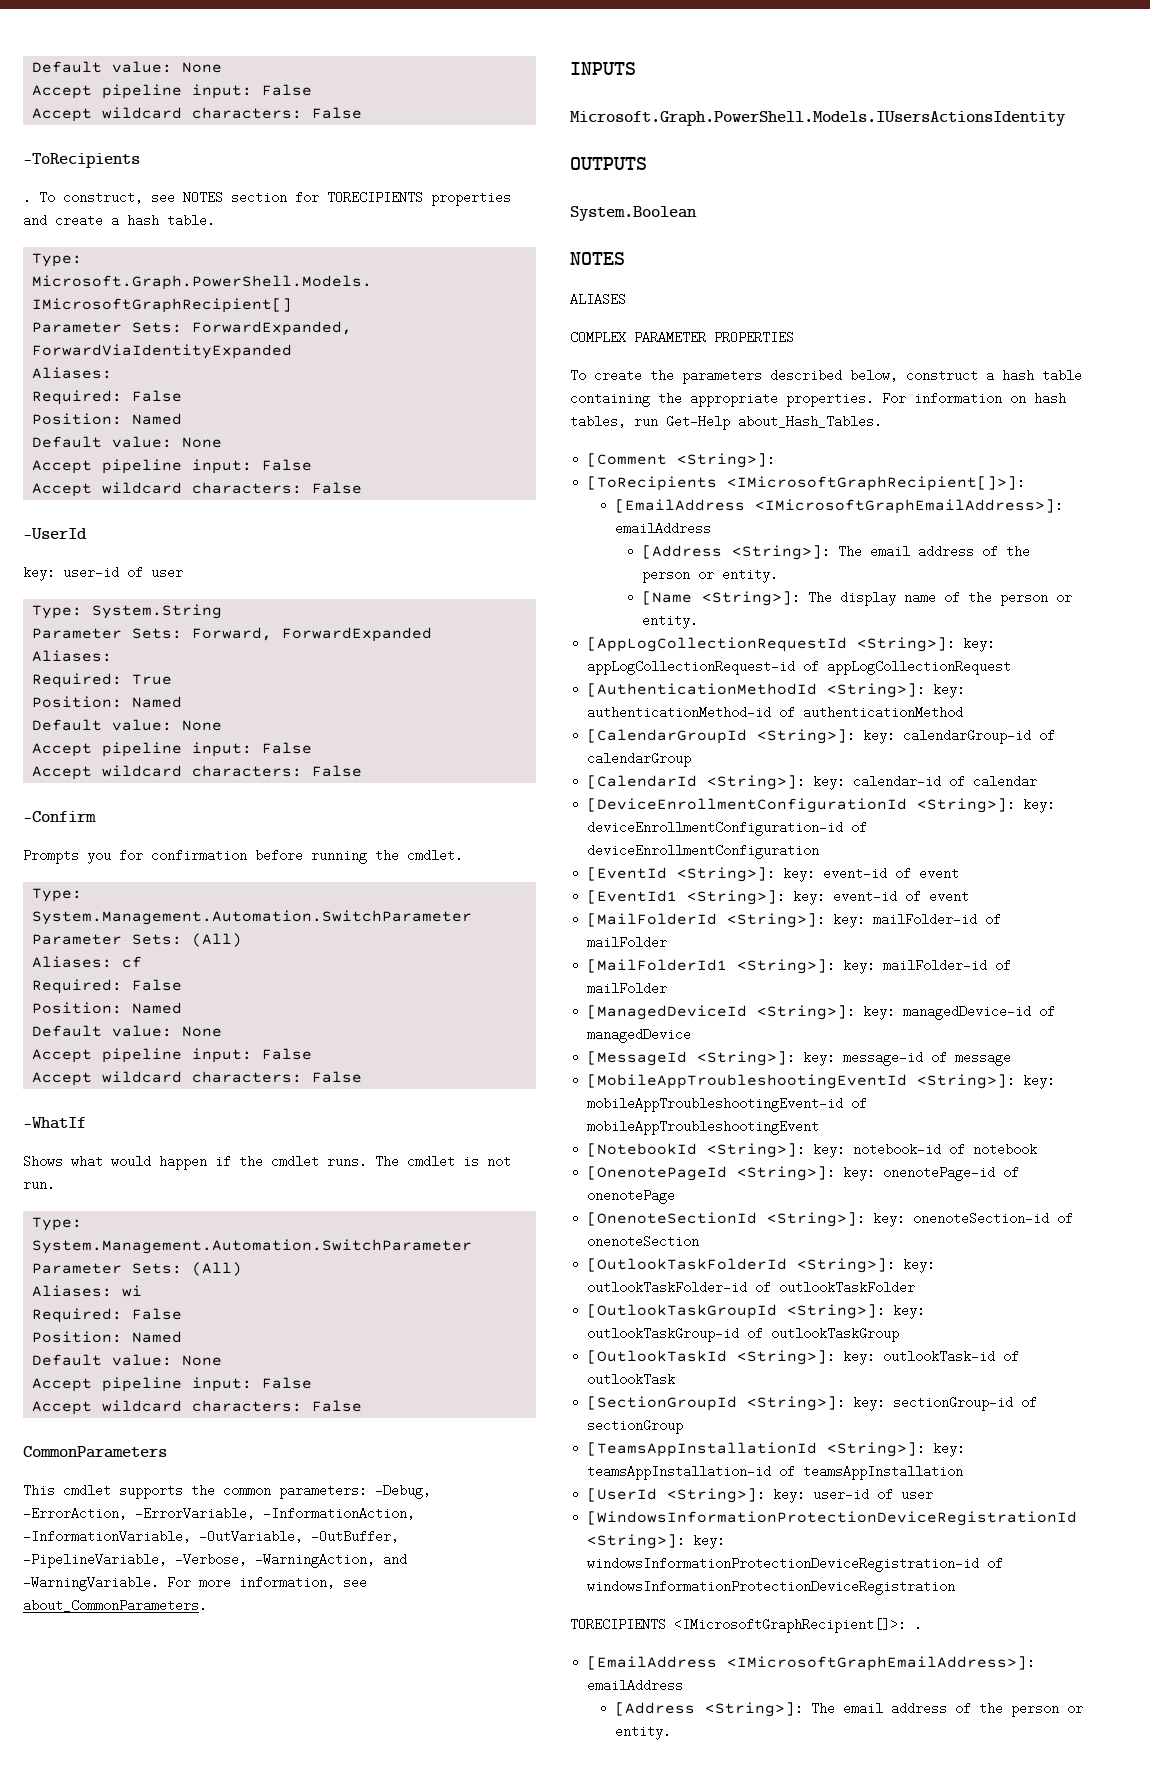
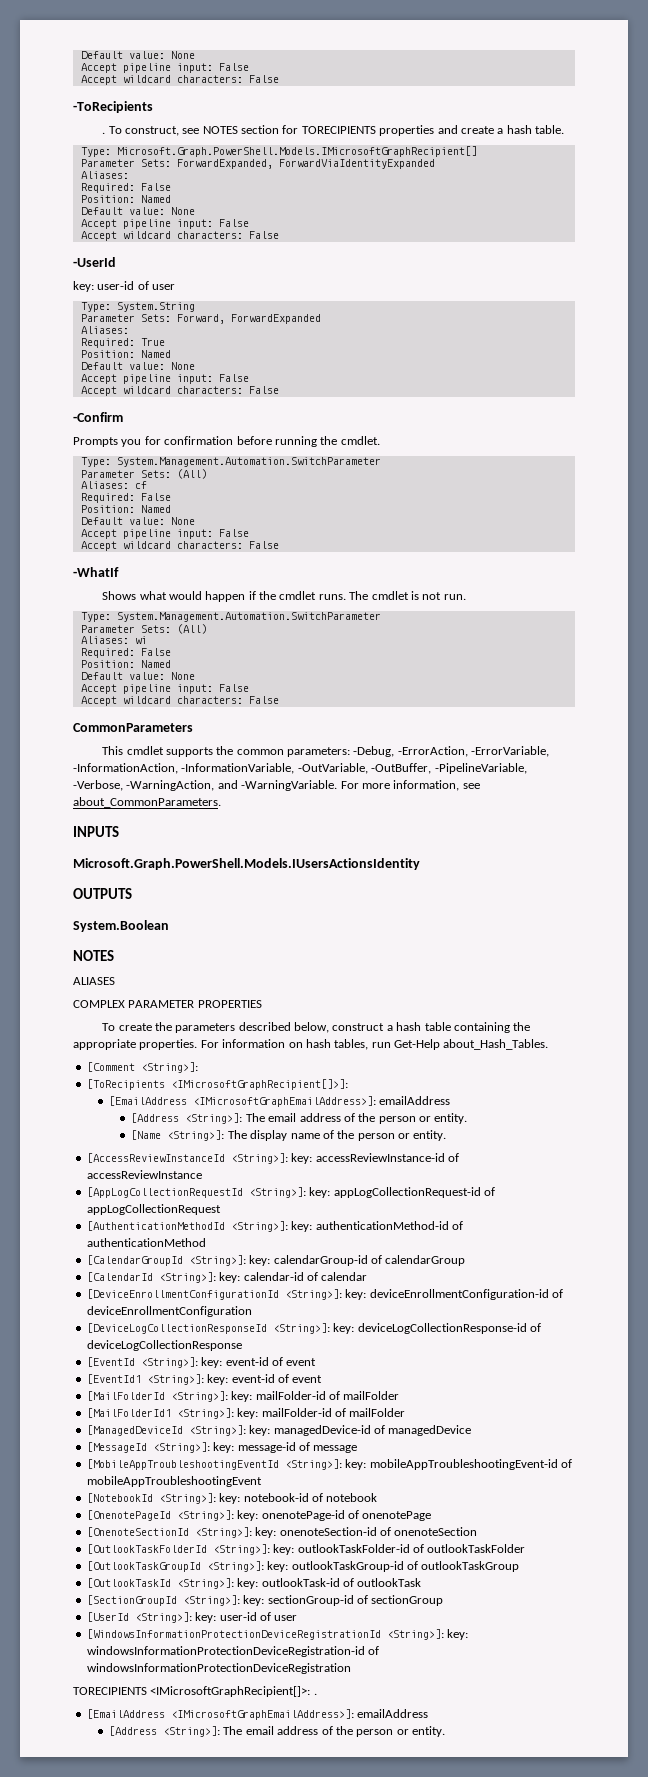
(699, 621) none -> [86,1153,459,1164] [86,1170,202,1179] // [AccessReviewInstanceId <String>]: key: accessReviewInstance-id of accessReviewInstance
(820, 851) none -> [86,1323,541,1334] [86,1340,242,1351] // [DeviceLogCollectionResponseId <String>]: key: deviceLogCollectionResponse-id of deviceLogCollectionResponse
[587,1442,966,1457] [587,1465,964,1480] // [TeamsAppInstallationId <String>]: key: teamsAppInstallation-id of teamsAppInstallation -> (444, 1600) none

